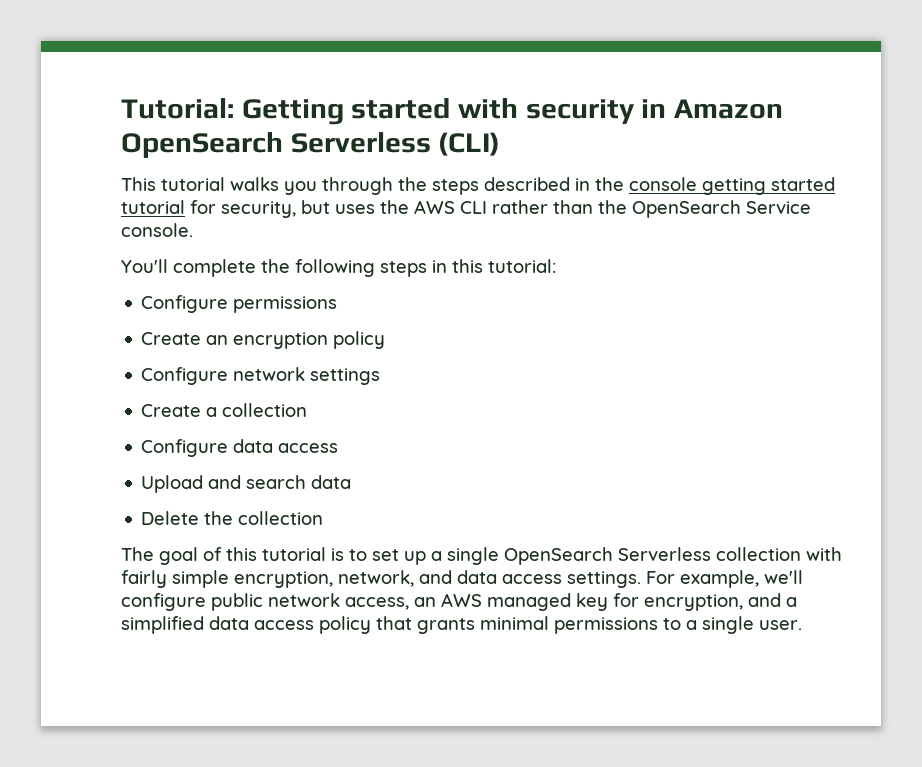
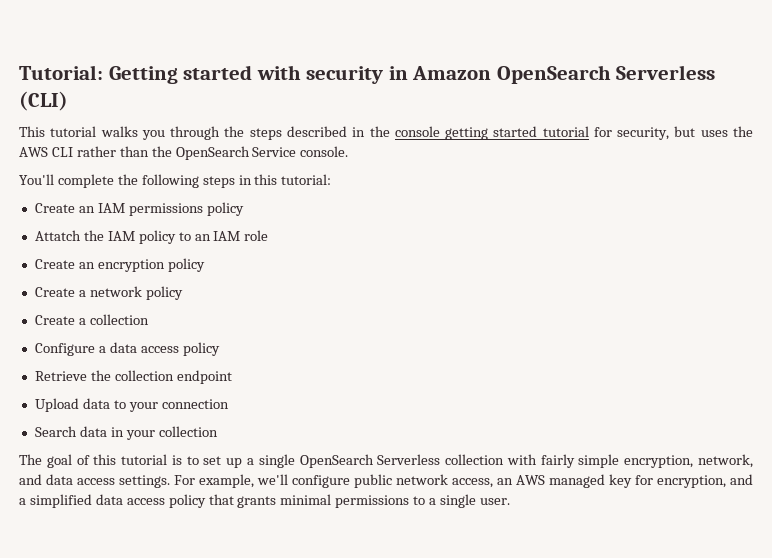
[141,295,338,313] Configure permissions -> [34,202,244,216] [34,230,269,244] Create an IAM permissions policy // Attatch the IAM policy to an IAM role
[141,367,381,385] Configure network settings -> [34,286,183,300] Create a network policy
[233,439,339,453] data access -> [98,342,220,356] [34,370,232,384] a data access policy // Retrieve the collection endpoint
[208,475,352,489] [141,511,234,525] and search data // Delete the -> [82,398,229,412] [34,426,155,440] data to your connection // Search data in your

